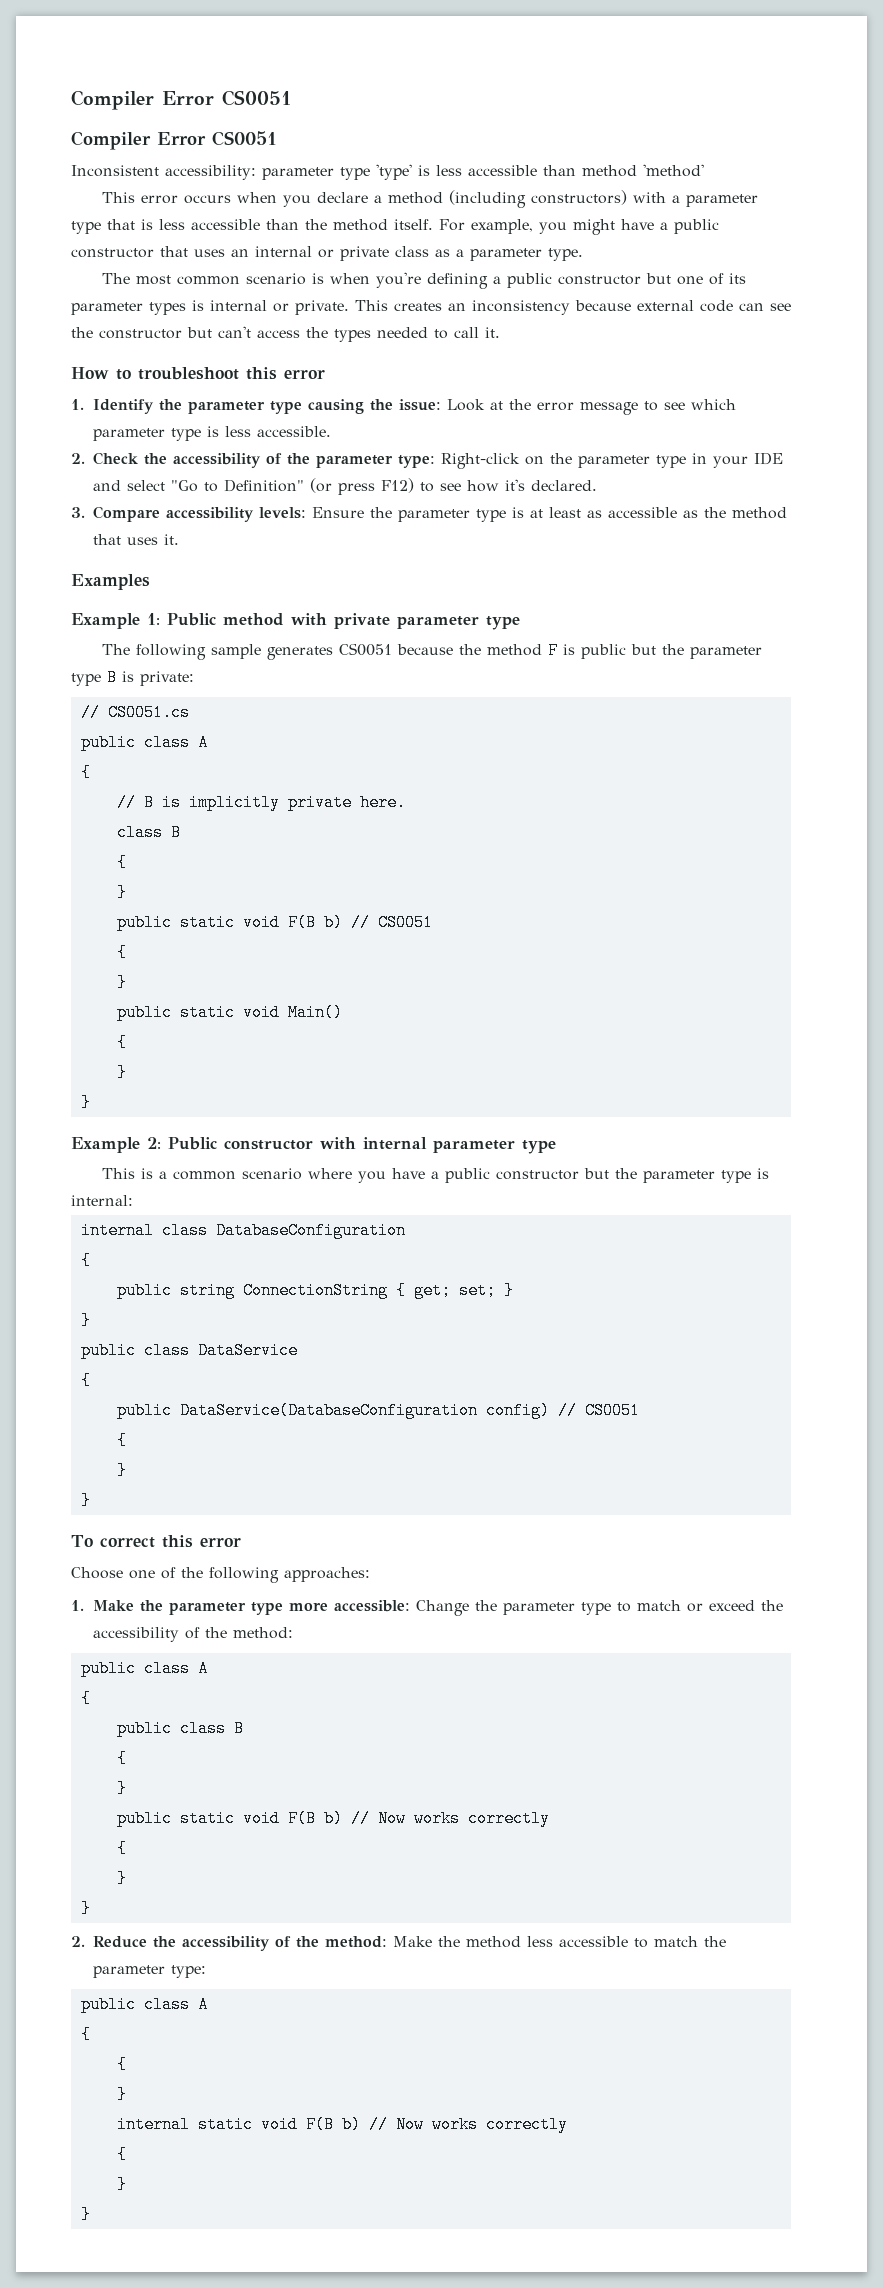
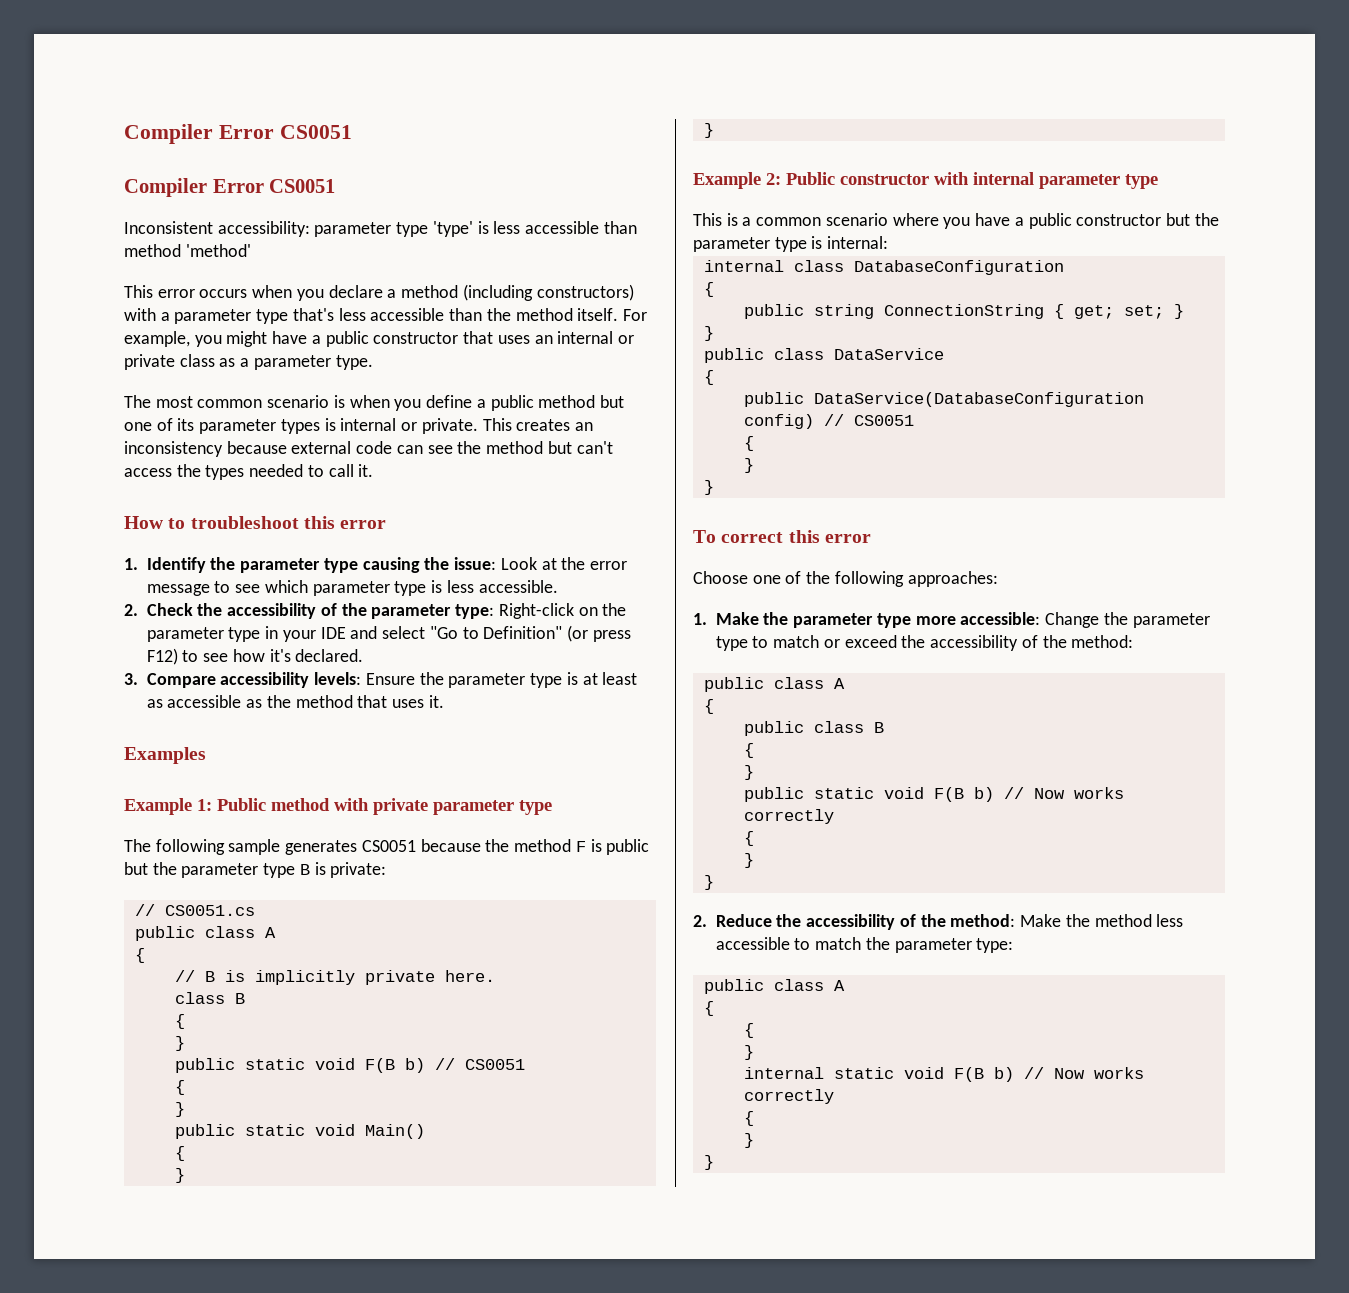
[107,219,153,230] that is -> [292,308,334,321] that's
[375,272,641,289] you're defining a public constructor -> [394,395,596,411] you define a public method
[99,329,182,339] constructor -> [486,441,544,454] method

